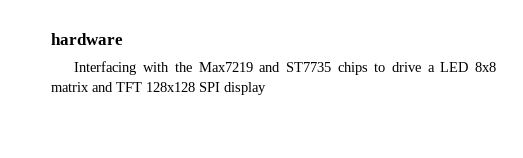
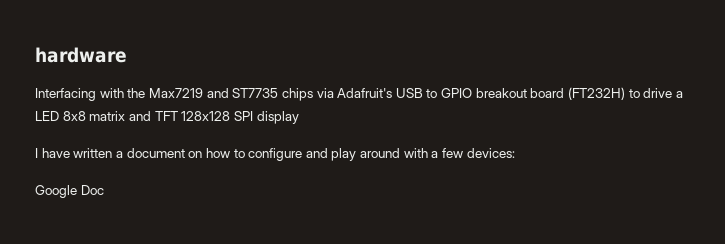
(368, 68) none -> [316,87,626,100] via Adafruit's USB to GPIO breakout board (FT232H)
(266, 88) none -> [35,148,515,161] [35,185,104,198] // I have written a document on how to configure and play around with a few devices: // Google Doc

